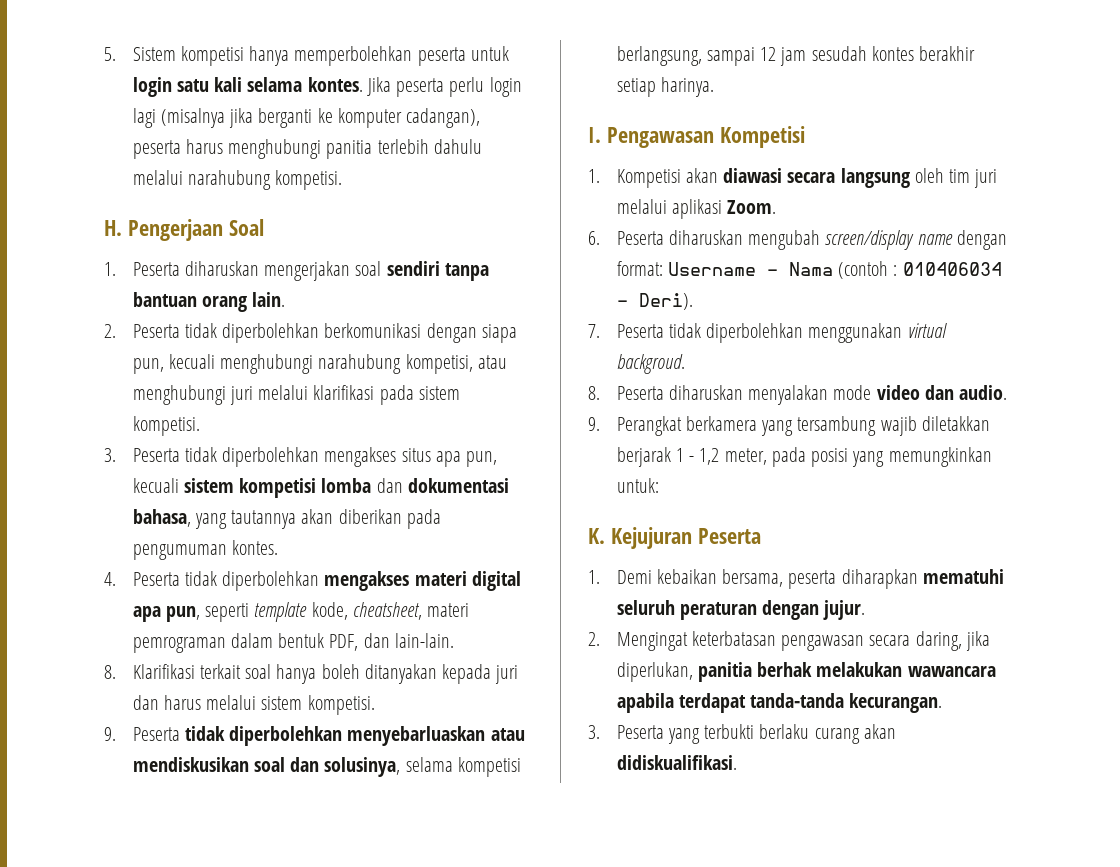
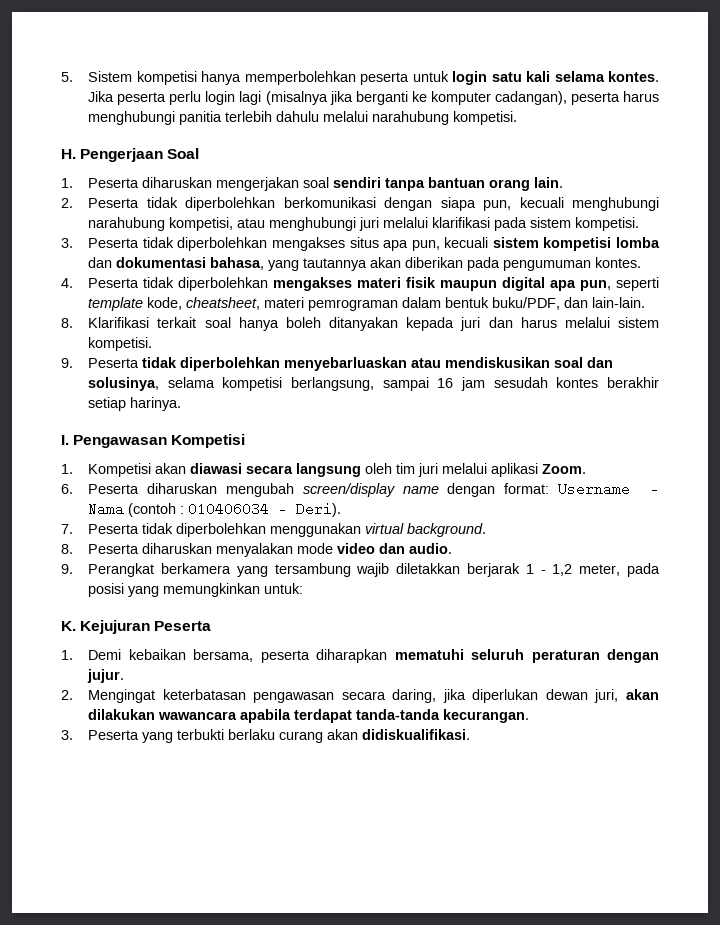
(467, 578) none -> [406,277,498,291] fisik maupun
[329,634,359,651] PDF, -> [492,297,561,310] buku/PDF,
[760,47,777,61] 12 -> [437,378,454,388] 16
[616,354,685,374] backgroud. -> [407,523,487,537] background.
[616,662,903,682] diperlukan, panitia berhak melakukan -> [472,689,659,703] [88,709,156,720] diperlukan dewan juri, akan dilakukan

